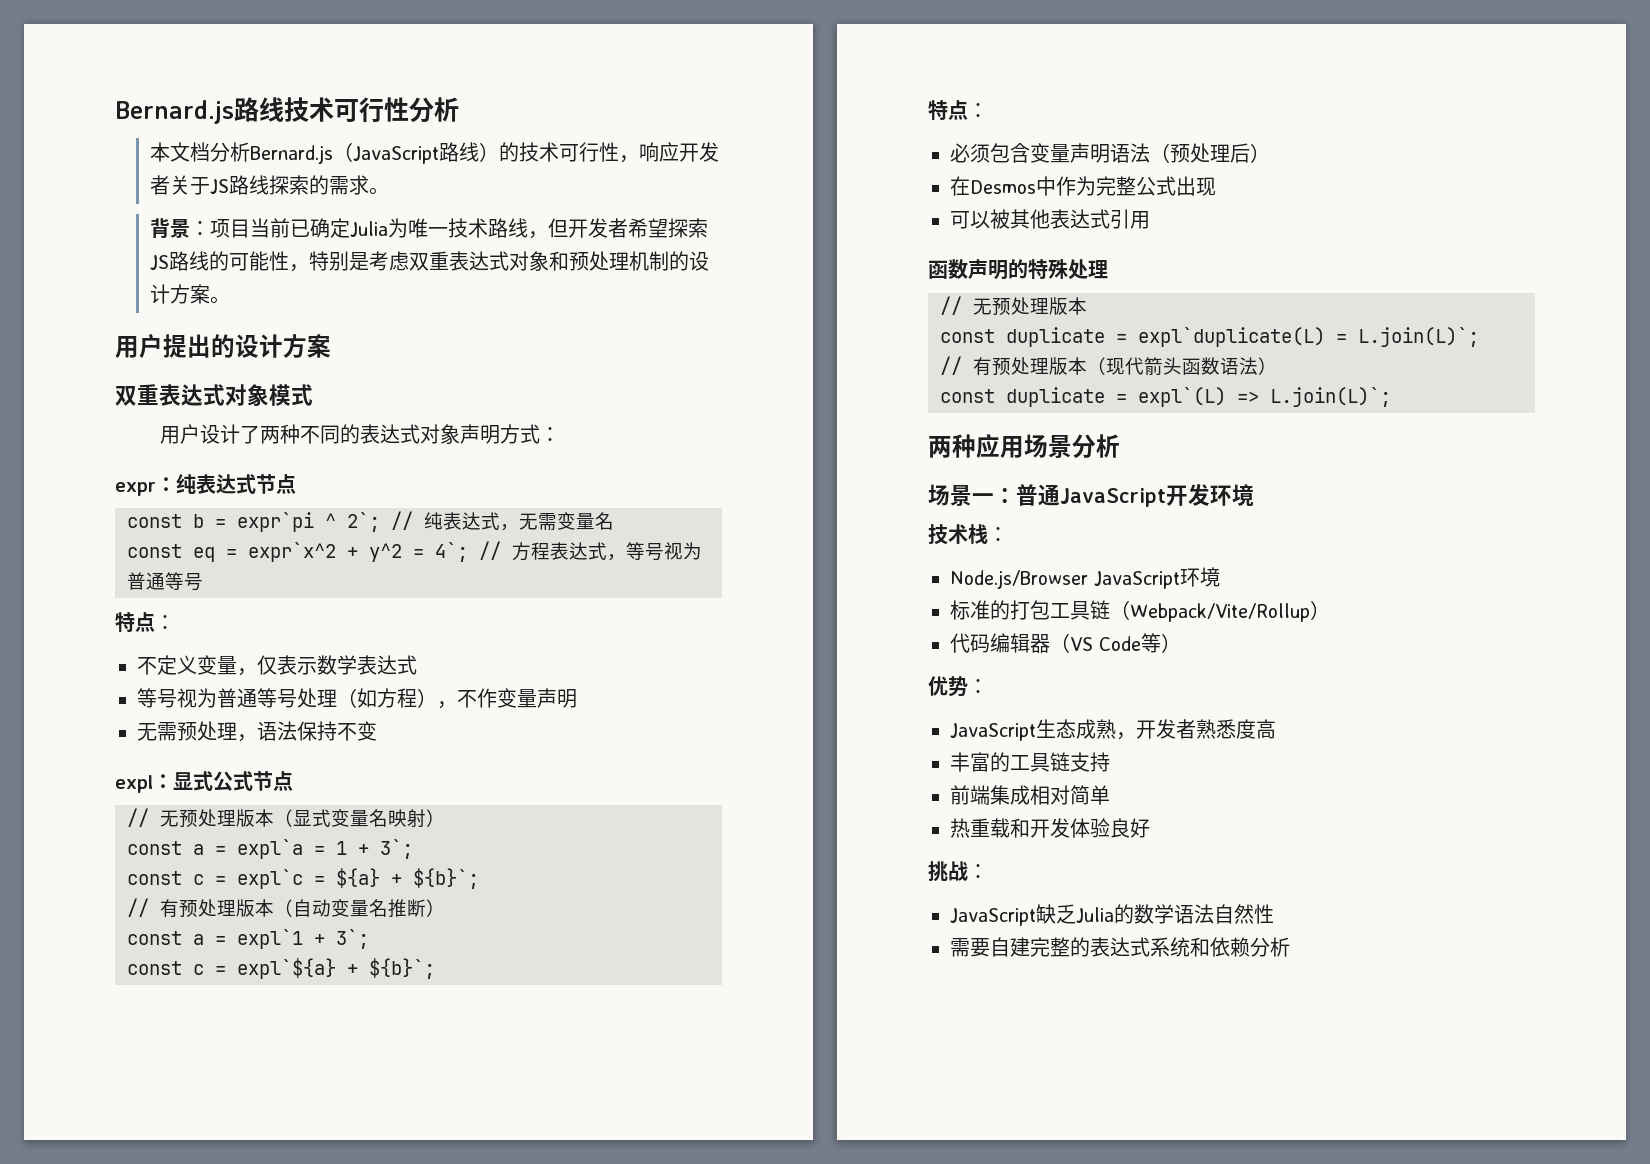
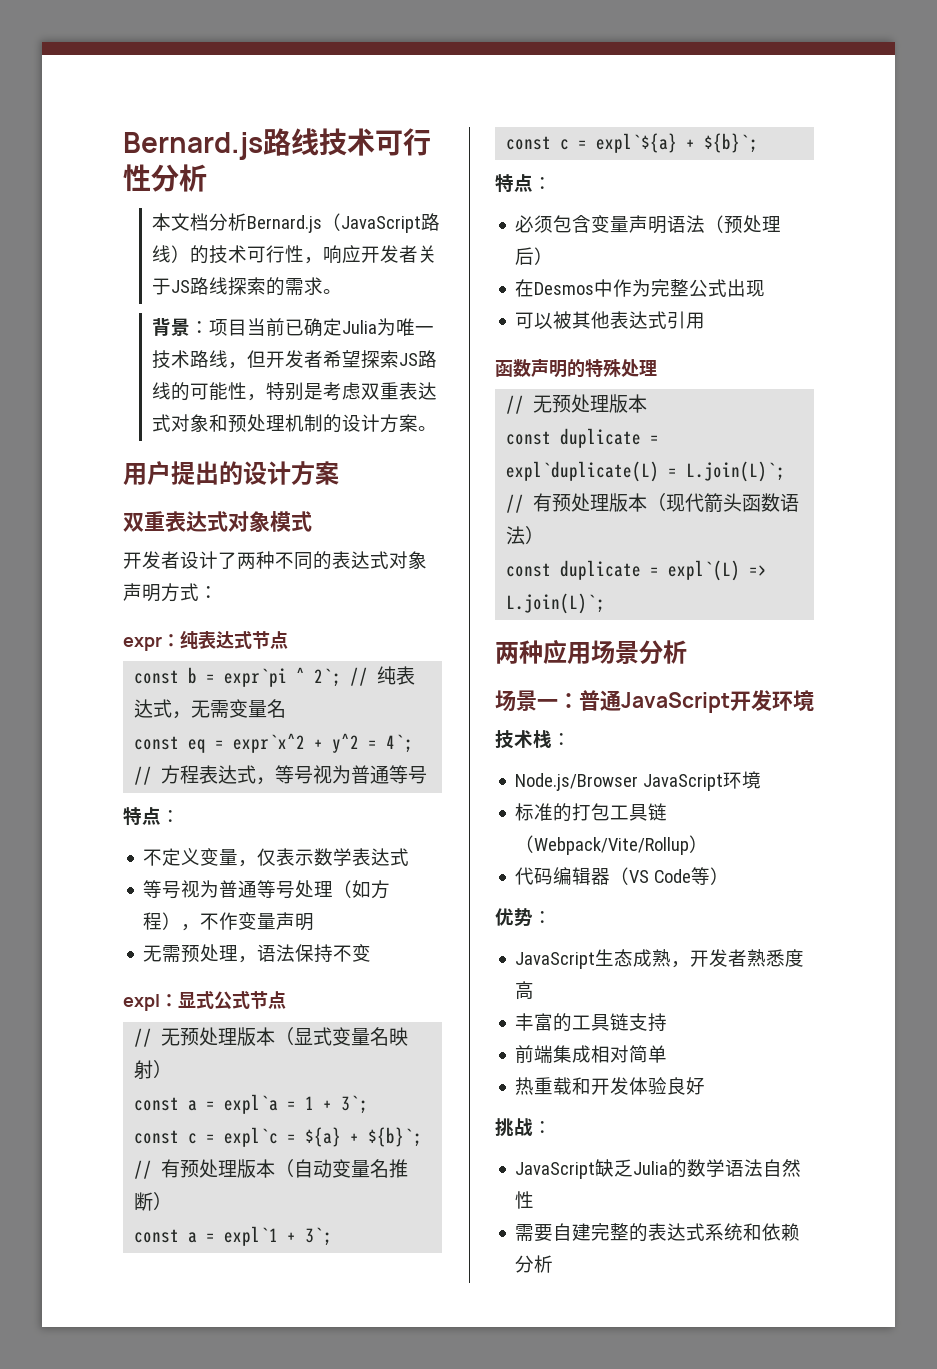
[160,424,201,444] 用户 -> [123,551,180,569] 开发者

